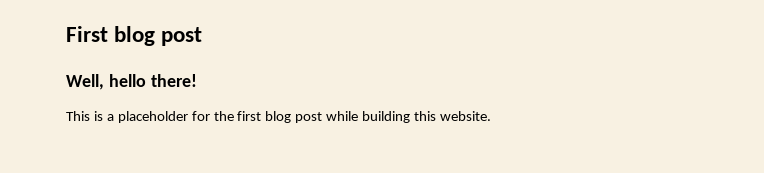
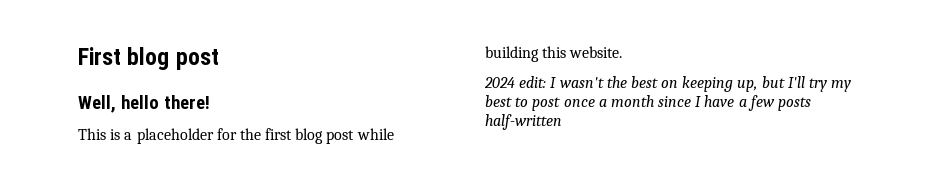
(491, 116) none -> [484,76,852,92] [485,95,812,111] [485,114,562,130] // 2024 edit: I wasn't the best on keeping up, but I'll try my best to post once a month since I have a few posts half-written

